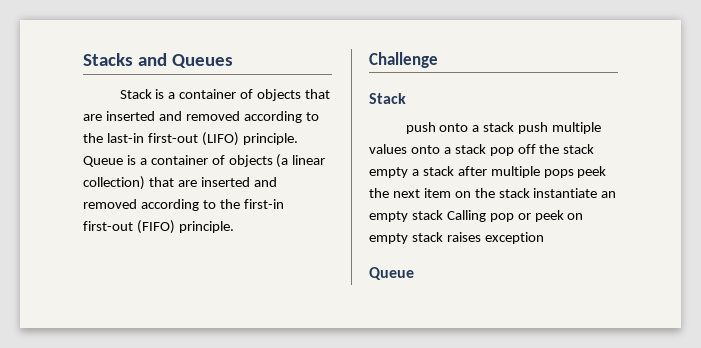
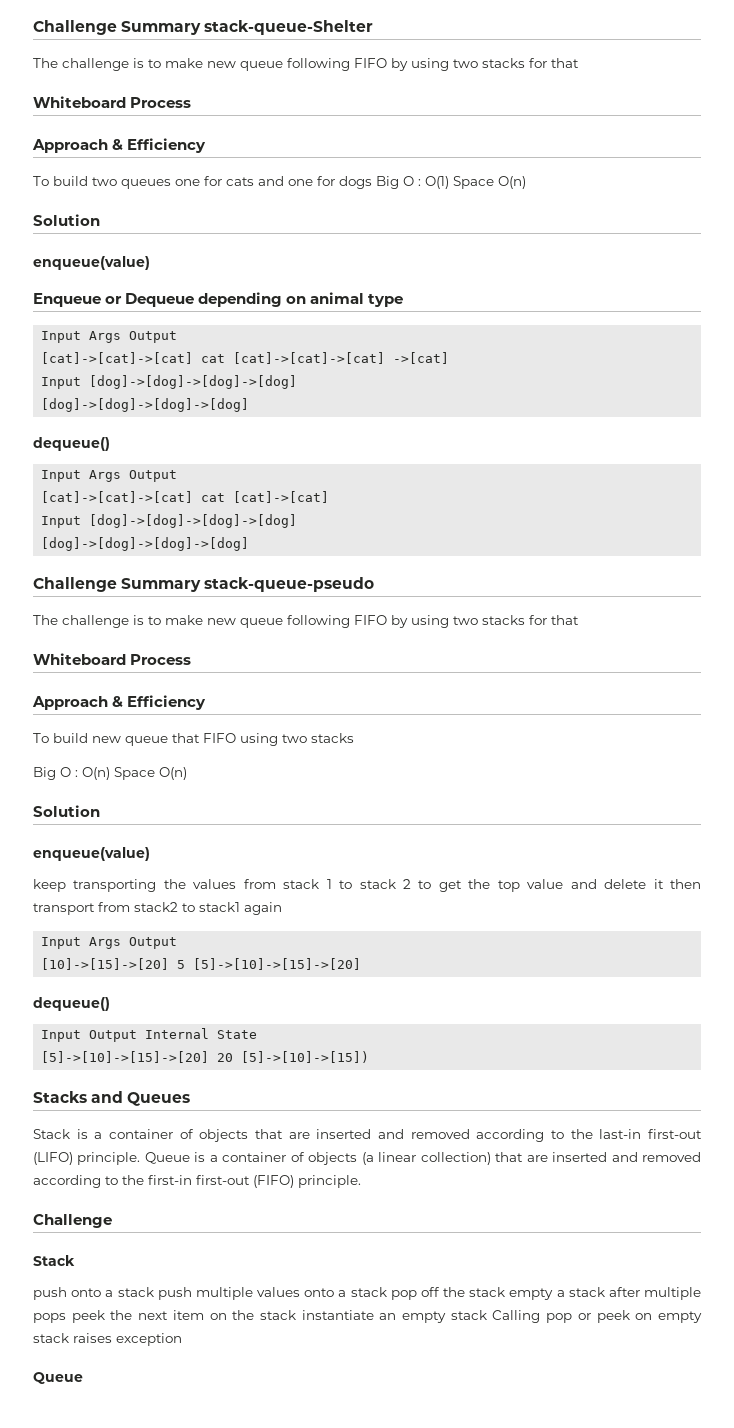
(83, 59) none -> [33,20,374,35] [33,58,579,71] [33,96,192,108] [32,138,207,153] [33,176,526,189] [33,214,100,226] [33,256,150,270] [33,292,404,307] [41,331,178,343] [41,352,450,364] [41,375,298,389] [41,398,250,412] [33,437,110,451] [41,470,178,482] [41,491,330,503] [41,514,298,528] [41,537,250,551] [33,577,375,592] [33,615,579,628] [33,653,192,665] [32,695,207,710] [33,733,354,746] [33,767,187,780] [33,805,100,817] [33,847,150,861] [33,879,702,892] [33,902,282,915] [41,937,178,949] [41,958,362,970] [33,997,110,1011] [41,1028,258,1042] [41,1051,370,1063] Challenge Summary stack-queue-Shelter // The challenge is to make new queue following FIFO by using two stacks for that // Whiteboard Process // Approach & Efficiency // To build two queues one for cats and one for dogs Big O : O(1) Space O(n) // Solution // enqueue(value) // Enqueue or Dequeue depending on animal type // Input Args Output // [cat]->[cat]->[cat] cat [cat]->[cat]->[cat] ->[cat] // Input [dog]->[dog]->[dog]->[dog] // [dog]->[dog]->[dog]->[dog] // dequeue() // Input Args Output // [cat]->[cat]->[cat] cat [cat]->[cat] // Input [dog]->[dog]->[dog]->[dog] // [dog]->[dog]->[dog]->[dog] // Challenge Summary stack-queue-pseudo // The challenge is to make new queue following FIFO by using two stacks for that // Whiteboard Process // Approach & Efficiency // To build new queue that FIFO using two stacks // Big O : O(n) Space O(n) // Solution // enqueue(value) // keep transporting the values from stack 1 to stack 2 to get the top value and delete it then transport from stack2 to stack1 again // Input Args Output // [10]->[15]->[20] 5 [5]->[10]->[15]->[20] // dequeue() // Input Output Internal State // [5]->[10]->[15]->[20] 20 [5]->[10]->[15]) //

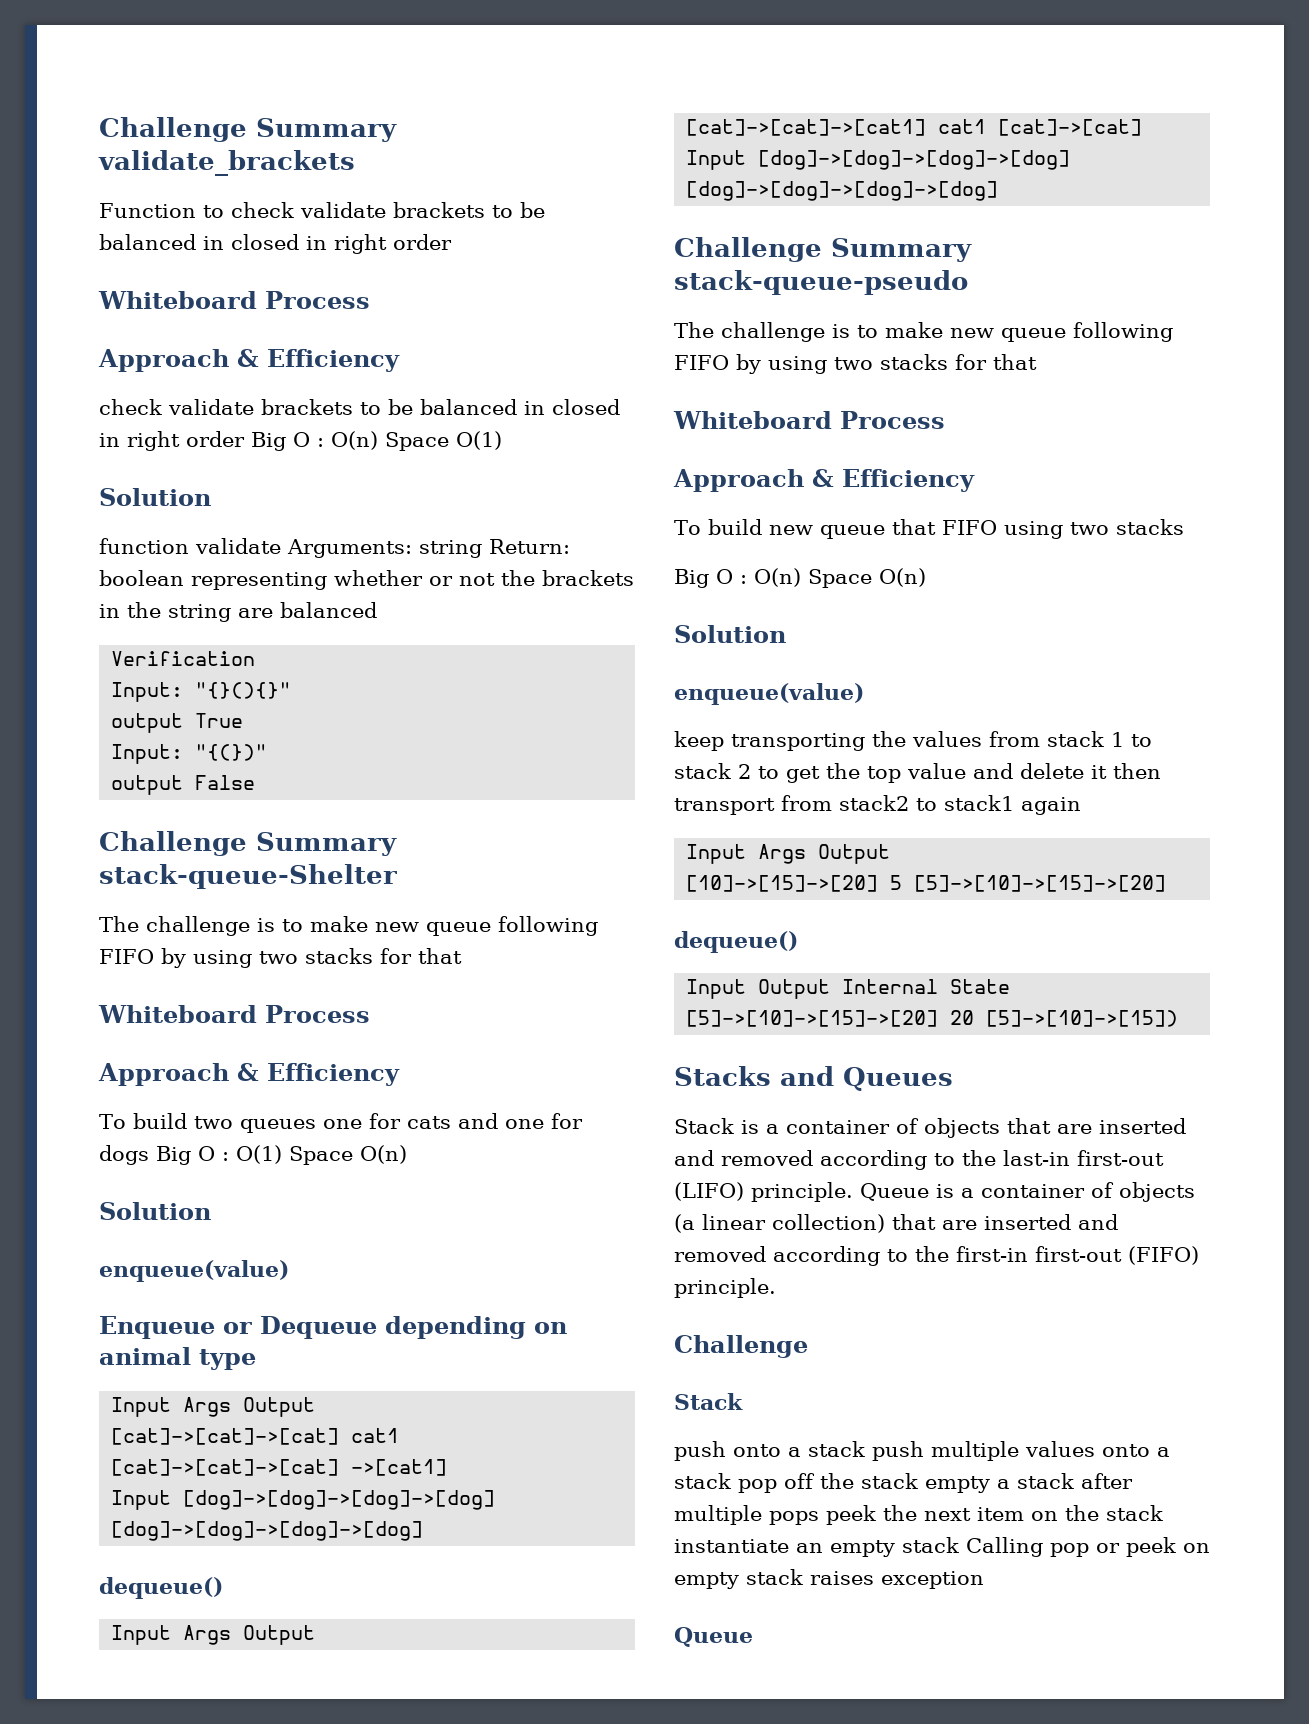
[33,20,202,35] Challenge Summary -> [99,117,397,142] [98,150,355,176] [99,202,545,218] [99,234,452,254] [98,291,370,309] [98,349,400,372] [99,399,620,415] [99,431,502,451] [99,488,211,506] [99,538,570,558] [99,570,634,590] [99,602,377,622] [111,651,256,666] [111,682,292,702] [111,713,244,733] [111,744,268,764] [111,775,256,795] [99,831,397,856] Challenge Summary validate_brackets // Function to check validate brackets to be balanced in closed in right order // Whiteboard Process // Approach & Efficiency // check validate brackets to be balanced in closed in right order Big O : O(n) Space O(1) // Solution // function validate Arguments: string Return: boolean representing whether or not the brackets in the string are balanced // Verification // Input: "{}(){}" // output True // Input: "{(})" // output False // Challenge Summary
[201,352,450,364] cat [cat]->[cat]->[cat] ->[cat] -> [351,1428,400,1443] [111,1459,448,1476] cat1 [cat]->[cat]->[cat] ->[cat1]
[41,491,226,503] [cat]->[cat]->[cat] cat -> [686,119,987,136] [cat]->[cat]->[cat1] cat1

